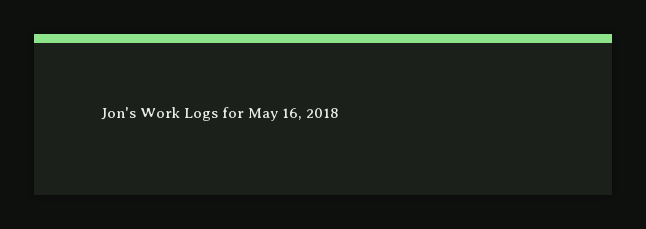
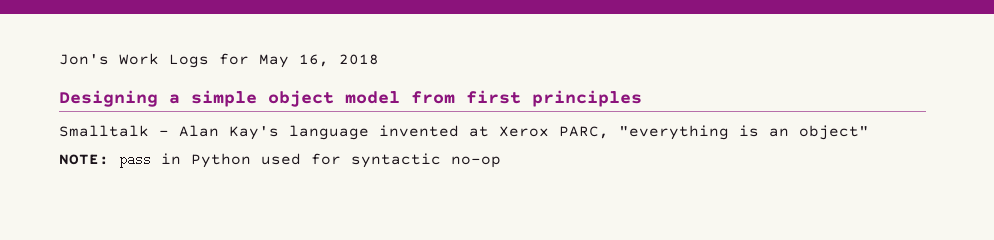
(340, 113) none -> [59,90,642,107] [59,125,869,140] [59,153,501,168] // Designing a simple object model from first principles // Smalltalk - Alan Kay's language invented at Xerox PARC, "everything is an object" // NOTE: pass in Python used for syntactic no-op

